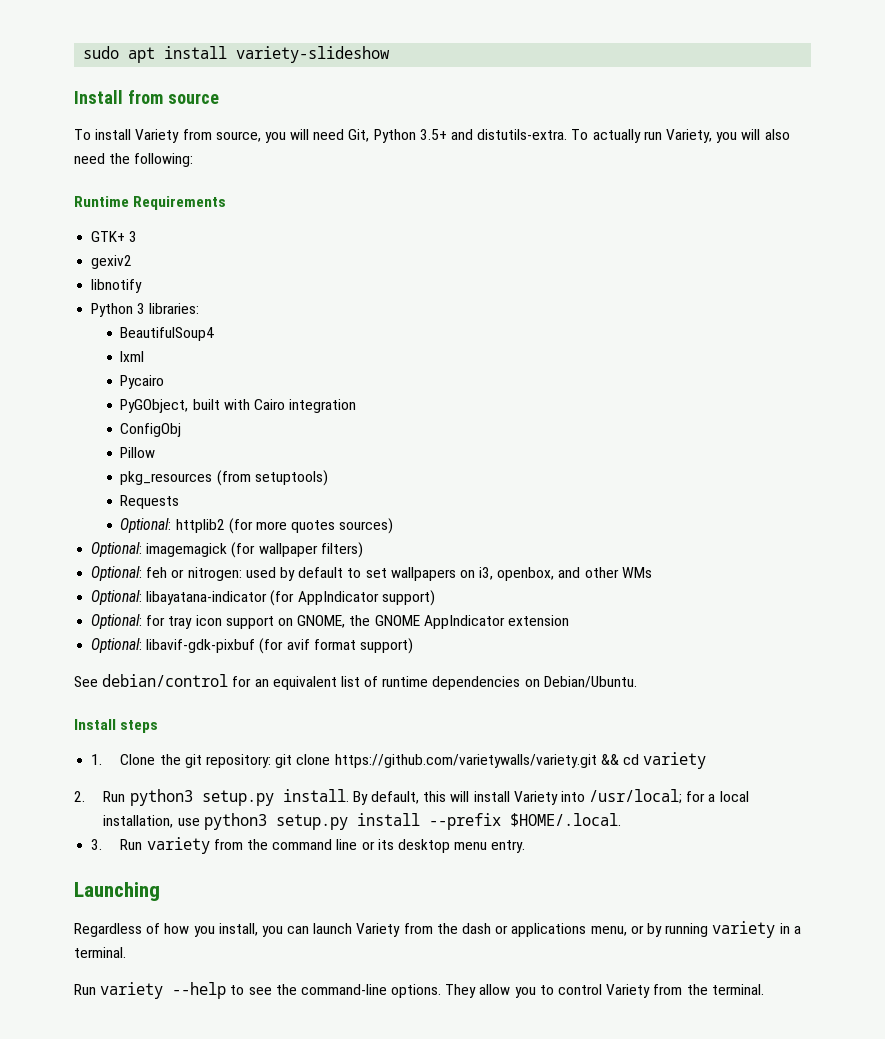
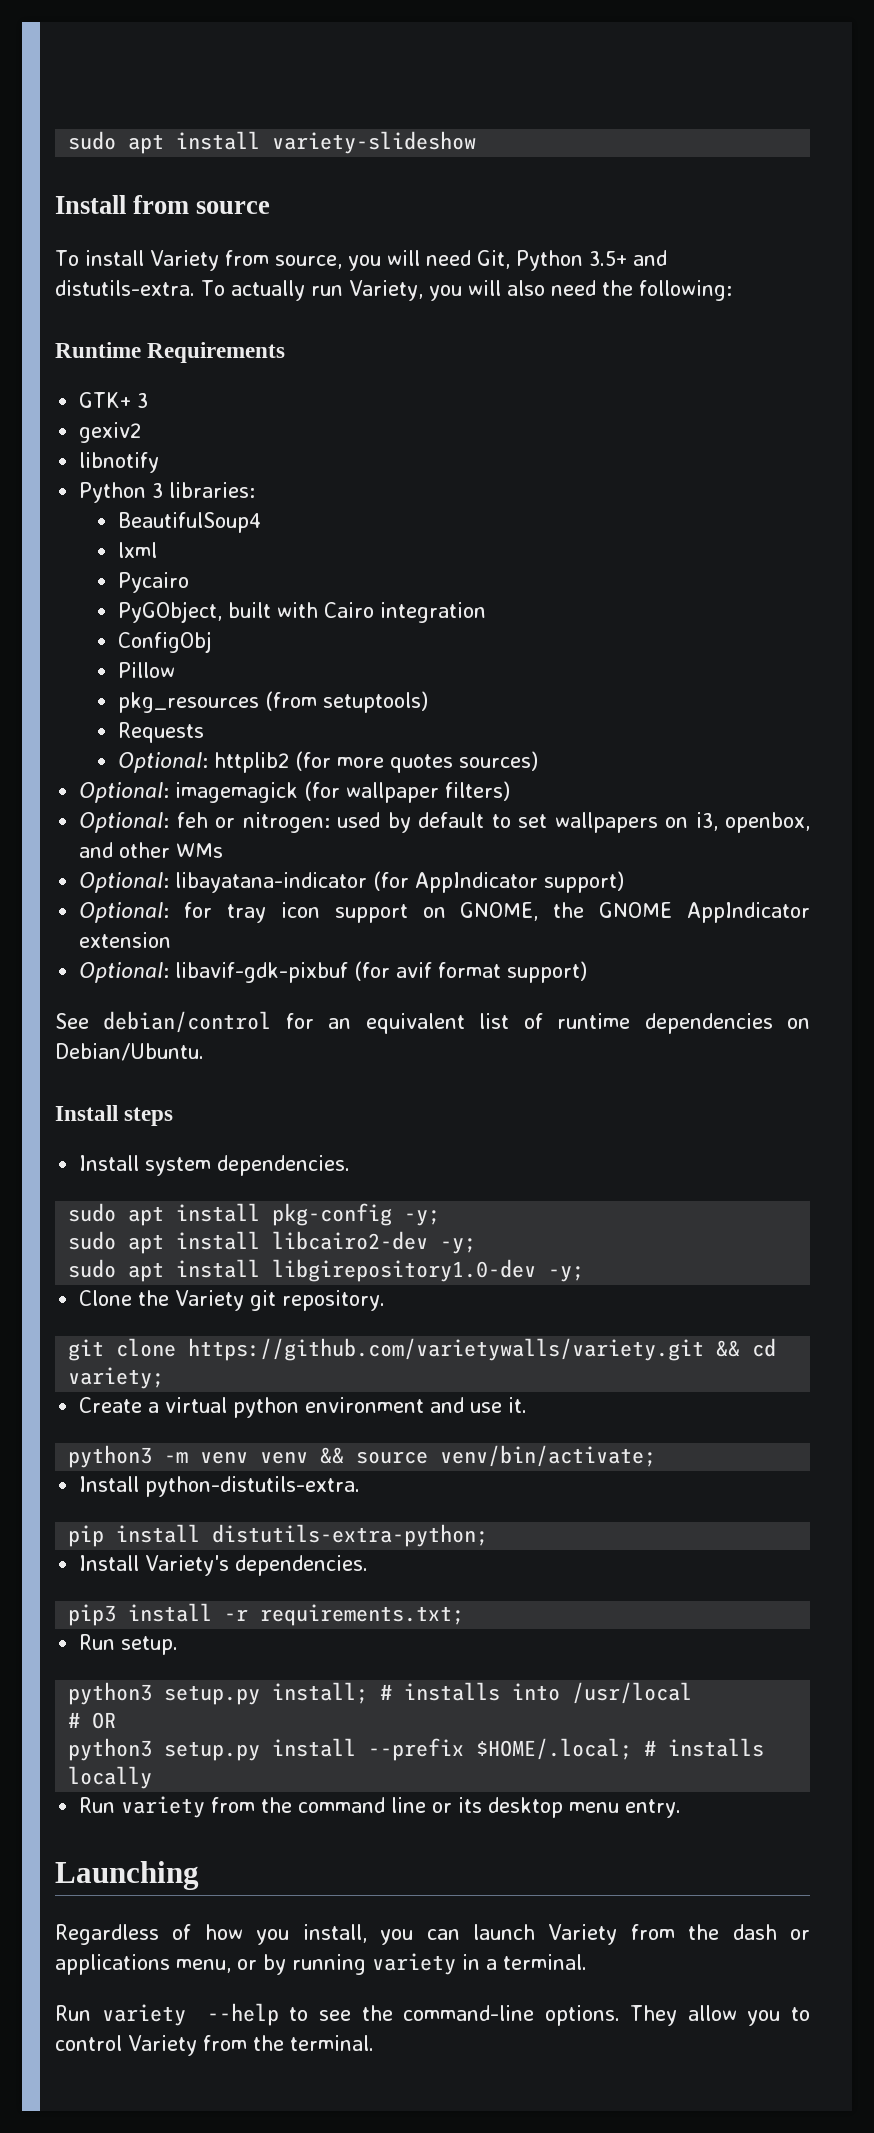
[91,754,272,768] 1. Clone the git repository: -> [79,1155,351,1176] [68,1203,441,1226] [68,1231,477,1254] [68,1259,585,1282] [79,1290,386,1311] Install system dependencies. // sudo apt install pkg-config -y; // sudo apt install libcairo2-dev -y; // sudo apt install libgirepository1.0-dev -y; // Clone the Variety git repository. //
[643,752,707,769] [74,789,749,806] [103,813,621,830] [91,839,103,850] variety // 2. Run python3 setup.py install. By default, this will install Variety into /usr/local; for a local installation, use python3 setup.py install --prefix $HOME/.local. // 3. -> [68,1367,165,1389] [79,1397,528,1418] [68,1445,657,1468] [79,1476,361,1497] [68,1524,489,1547] [79,1555,369,1576] [68,1603,465,1626] [79,1634,179,1655] [68,1682,693,1705] [68,1712,117,1729] [68,1738,765,1761] [68,1766,153,1789] variety; // Create a virtual python environment and use it. // python3 -m venv venv && source venv/bin/activate; // Install python-distutils-extra. // pip install distutils-extra-python; // Install Variety's dependencies. // pip3 install -r requirements.txt; // Run setup. // python3 setup.py install; # installs into /usr/local // # OR // python3 setup.py install --prefix $HOME/.local; # installs locally //

